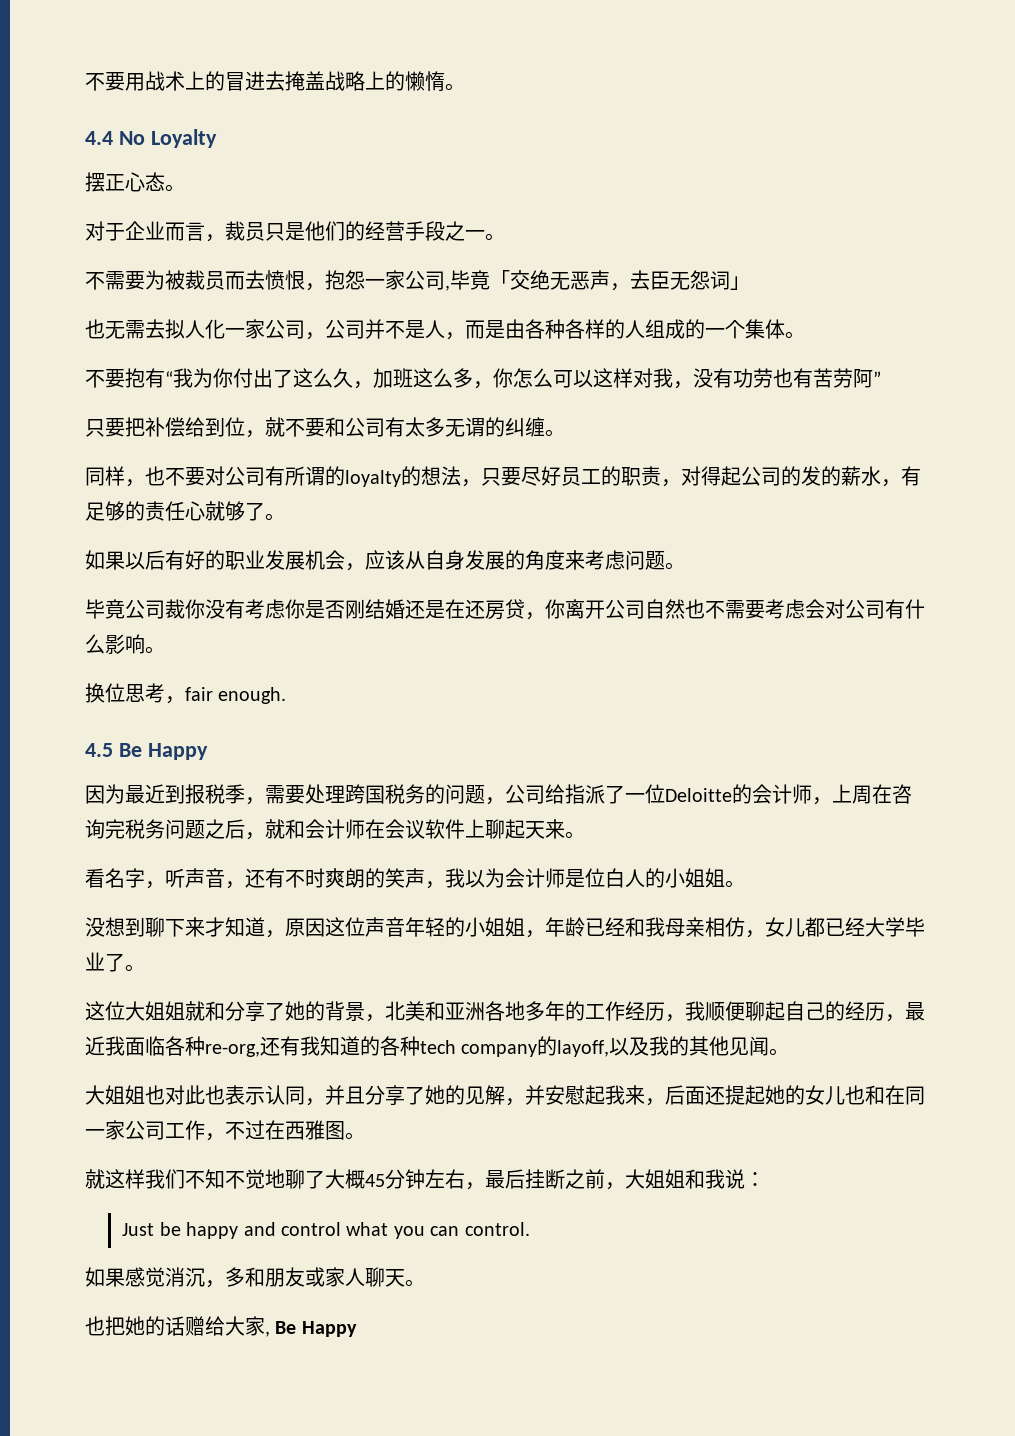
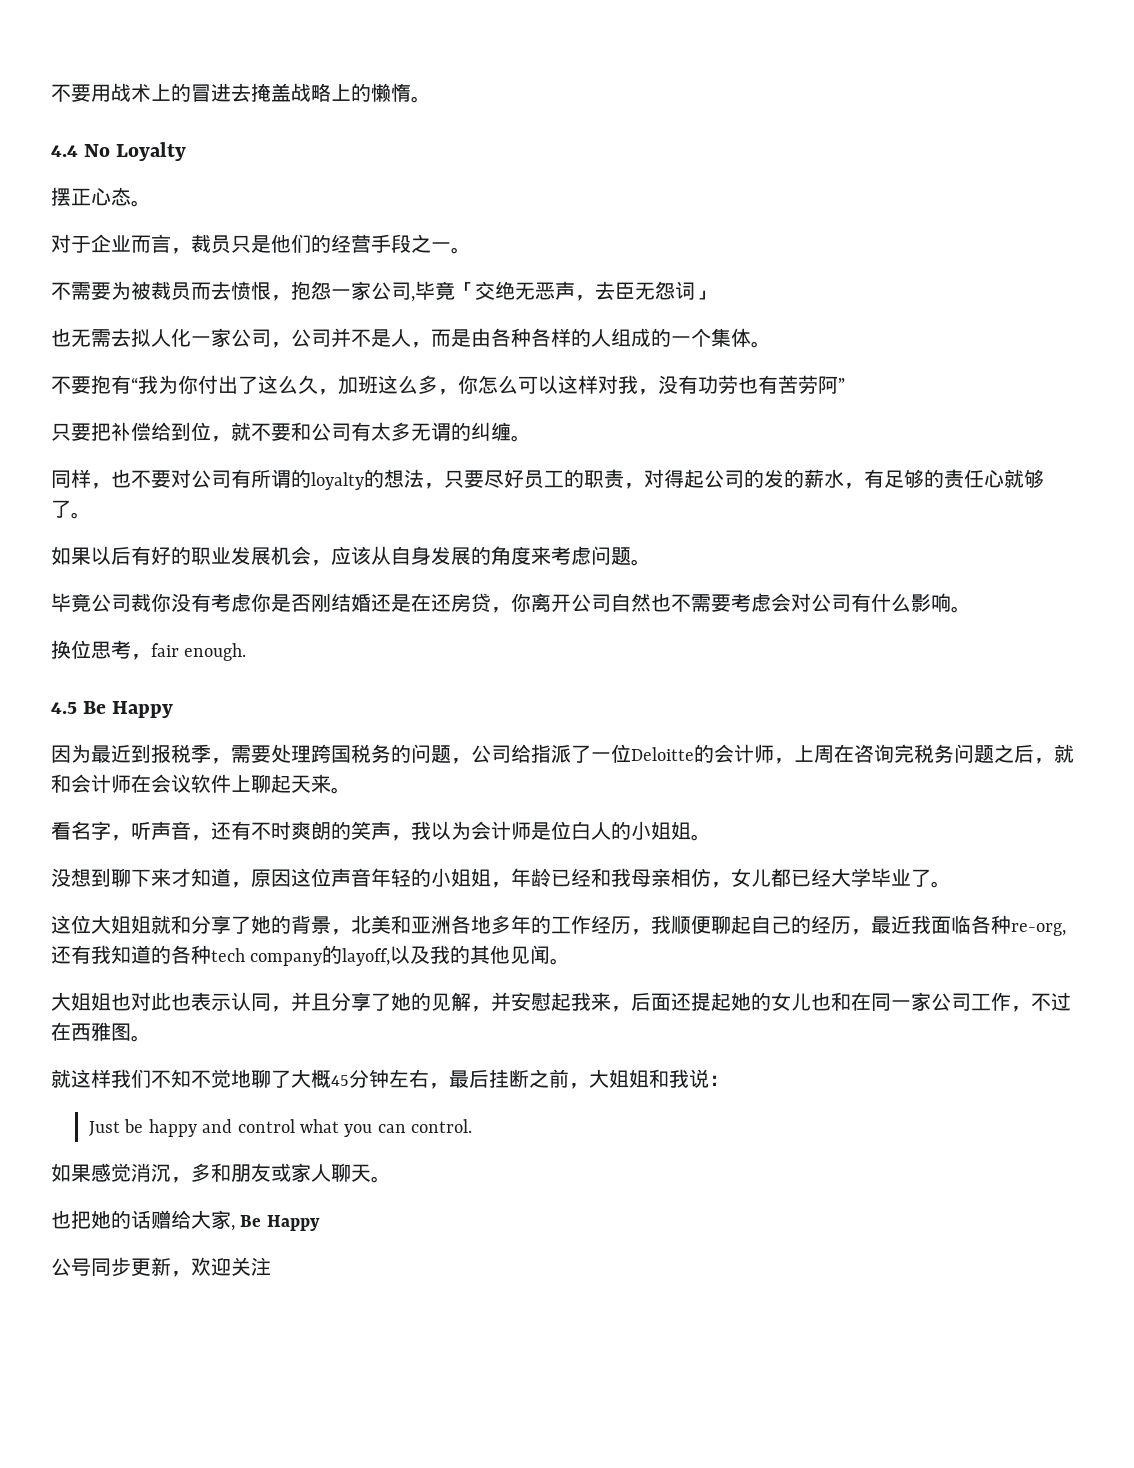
(357, 1329) none -> [51,1257,271,1277] // 公号同步更新，欢迎关注

